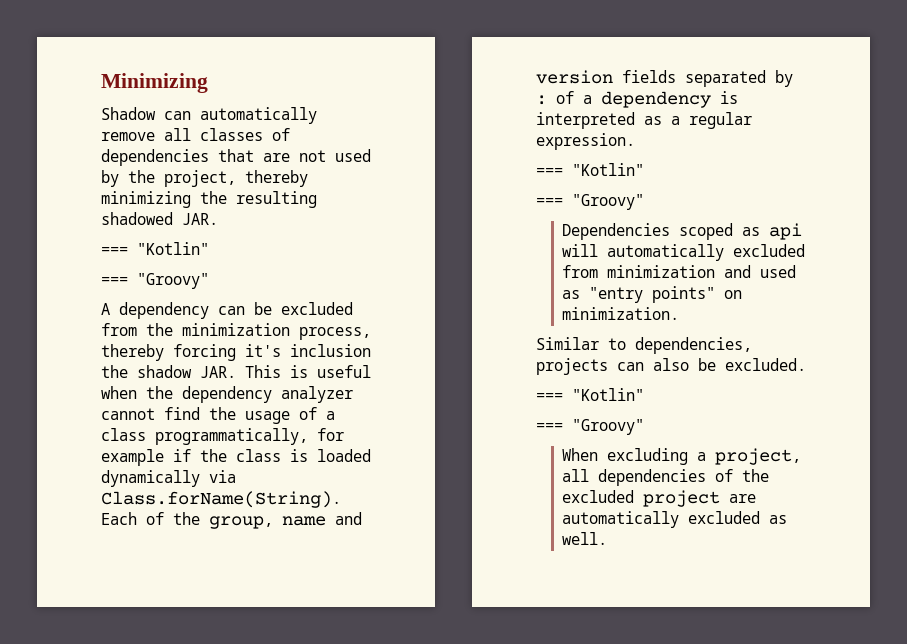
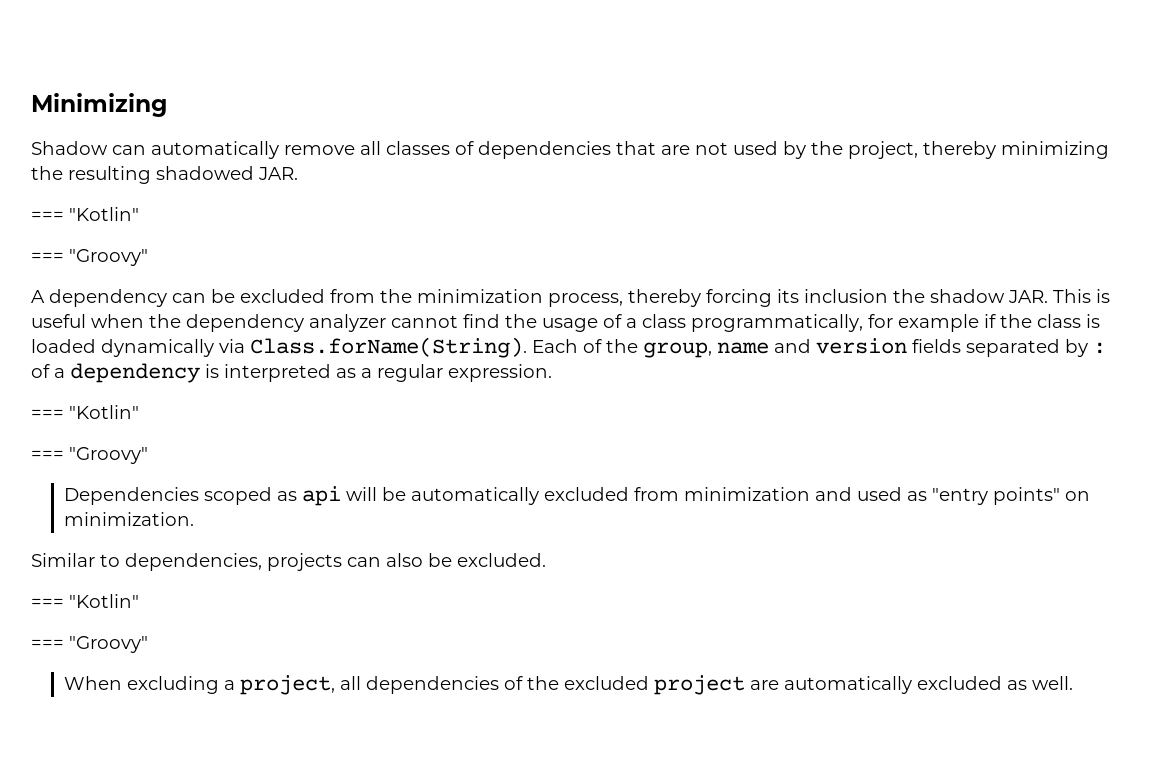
[245,344,281,357] it's -> [777,289,799,303] its
(599, 250) none -> [382,487,407,501] be

